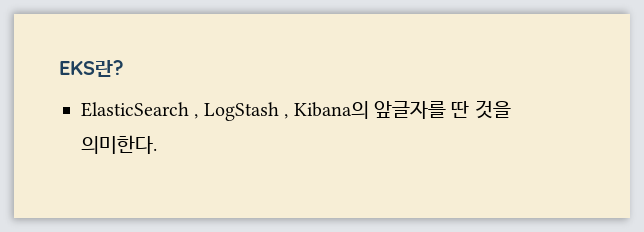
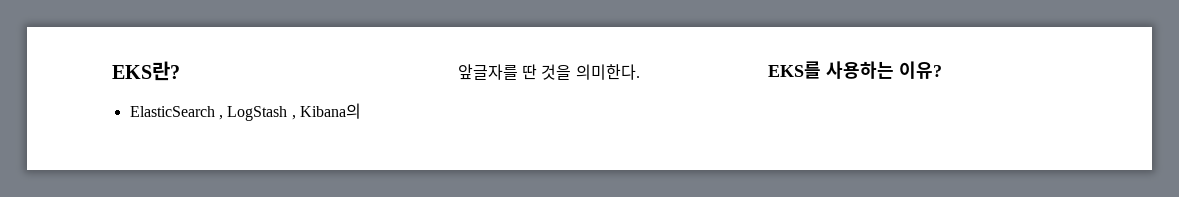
(157, 144) none -> [768,61,942,79] // EKS를 사용하는 이유?

